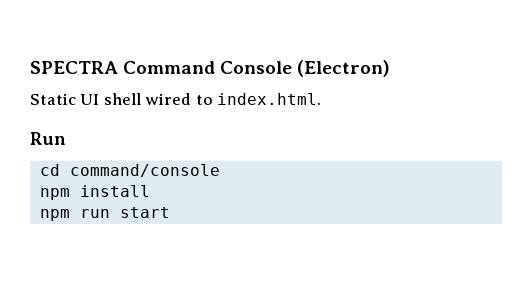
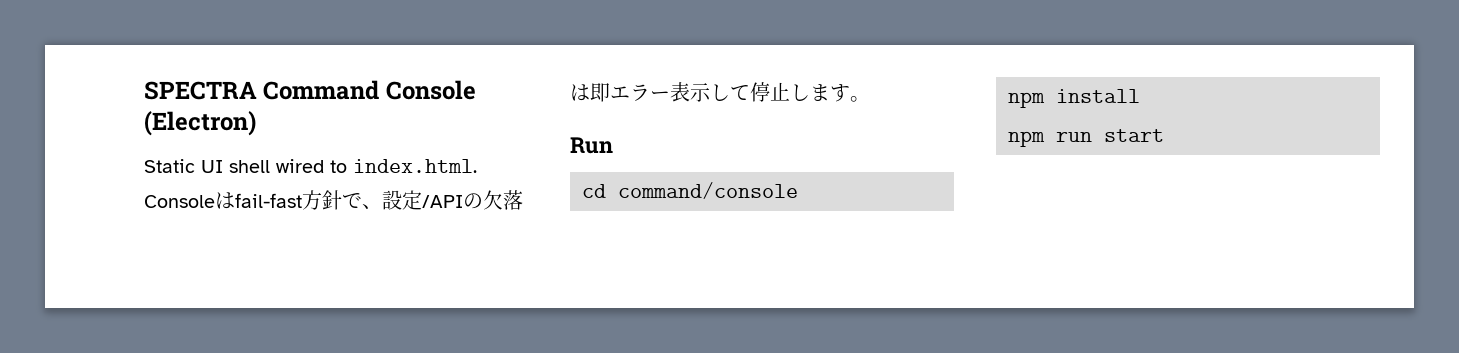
(322, 99) none -> [144,190,523,210] [570,82,870,102] Consoleはfail-fast方針で、設定/APIの欠落は即エラー表示して停止します。

